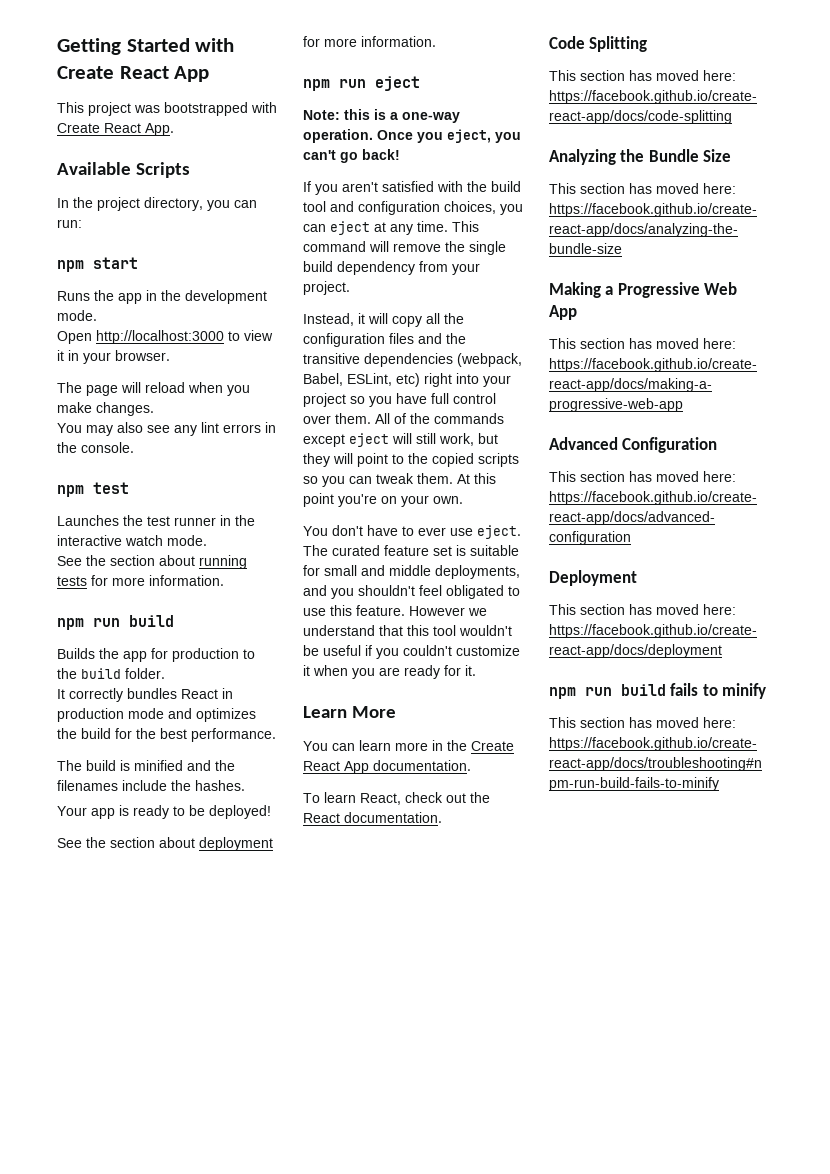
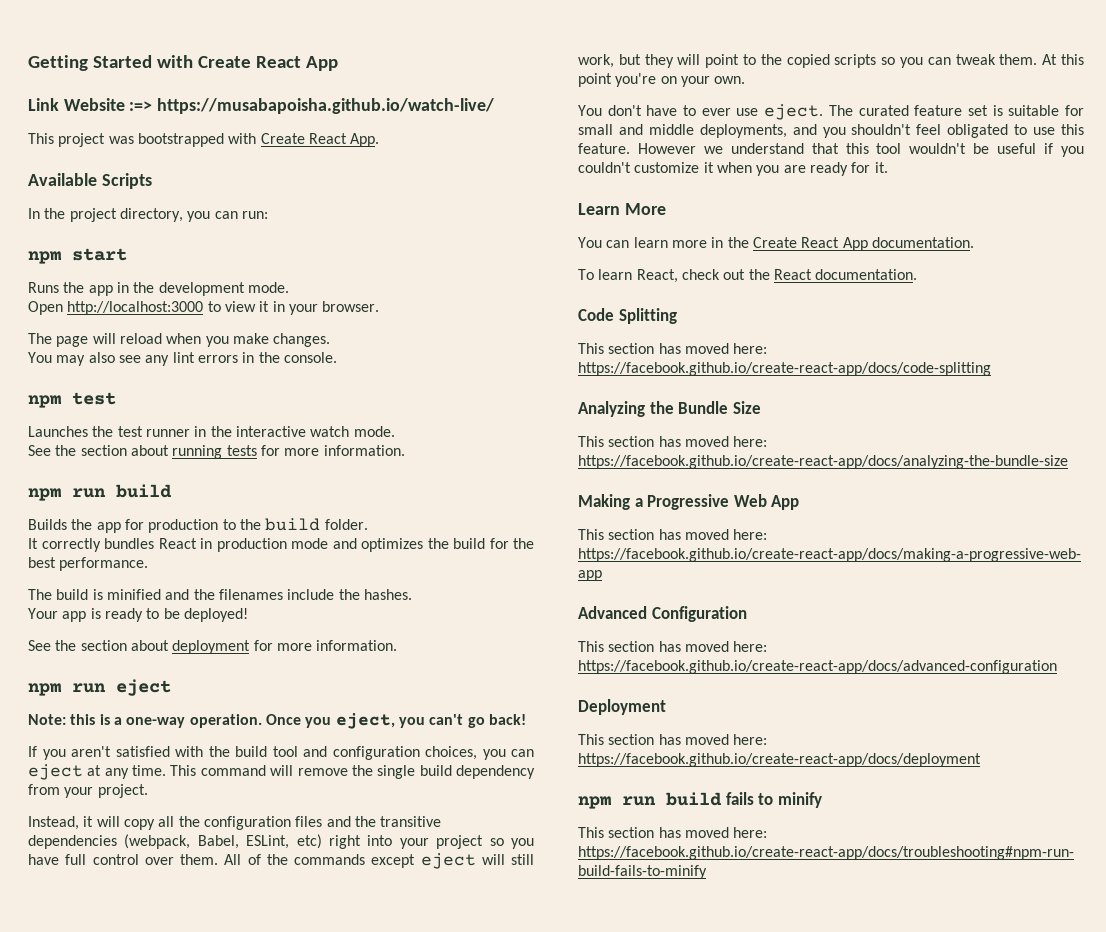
(210, 74) none -> [28,98,495,114] // Link Website :=> https://musabapoisha.github.io/watch-live/

